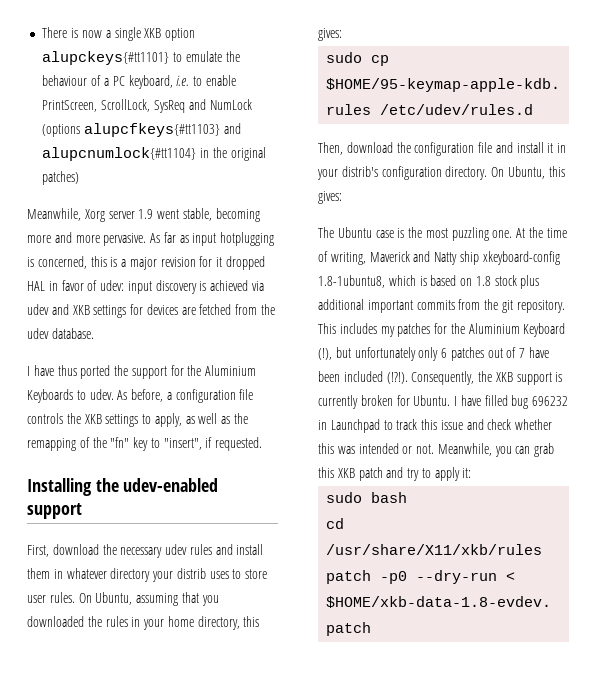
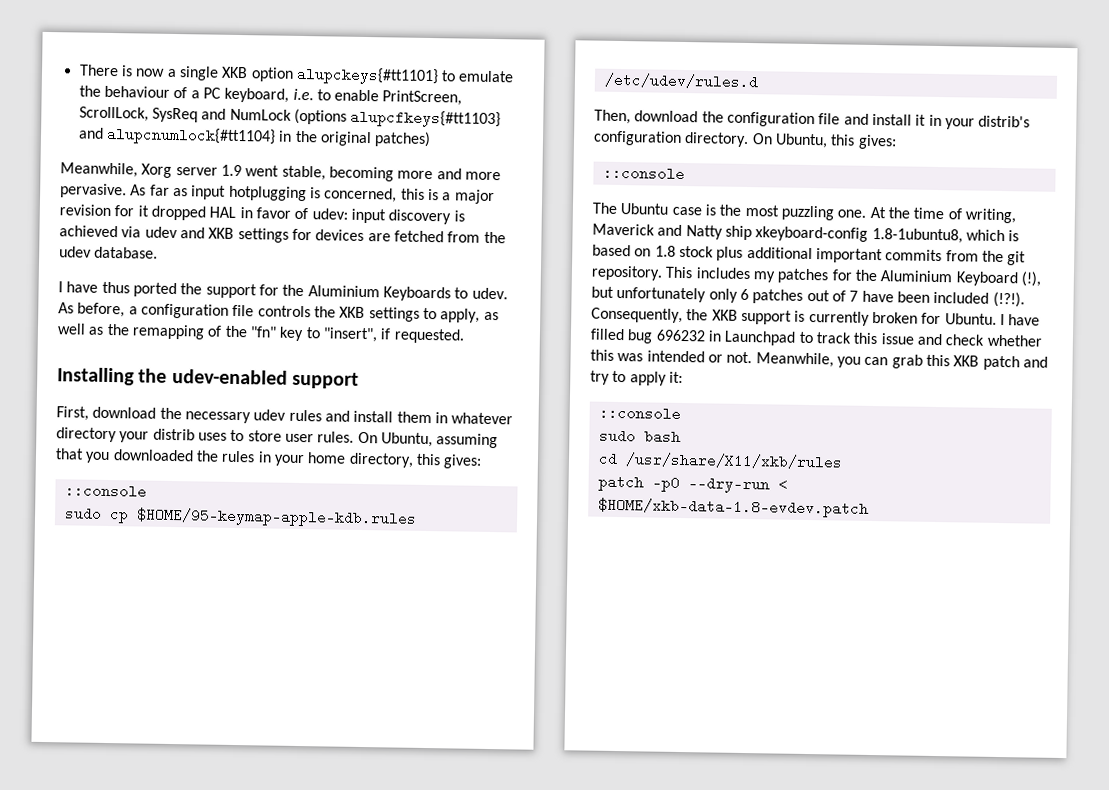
(342, 34) none -> [64,483,147,499] // ::console
(342, 197) none -> [602,165,685,182] // ::console
(472, 473) none -> [598,405,681,421] // ::console

